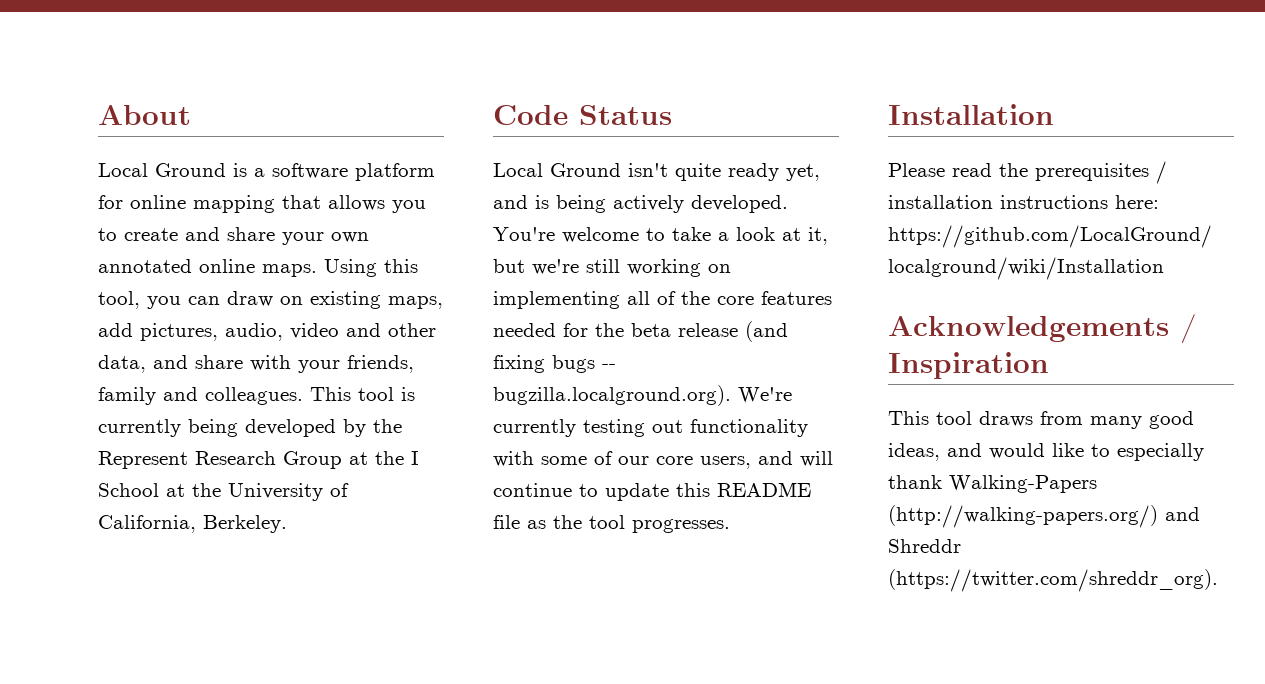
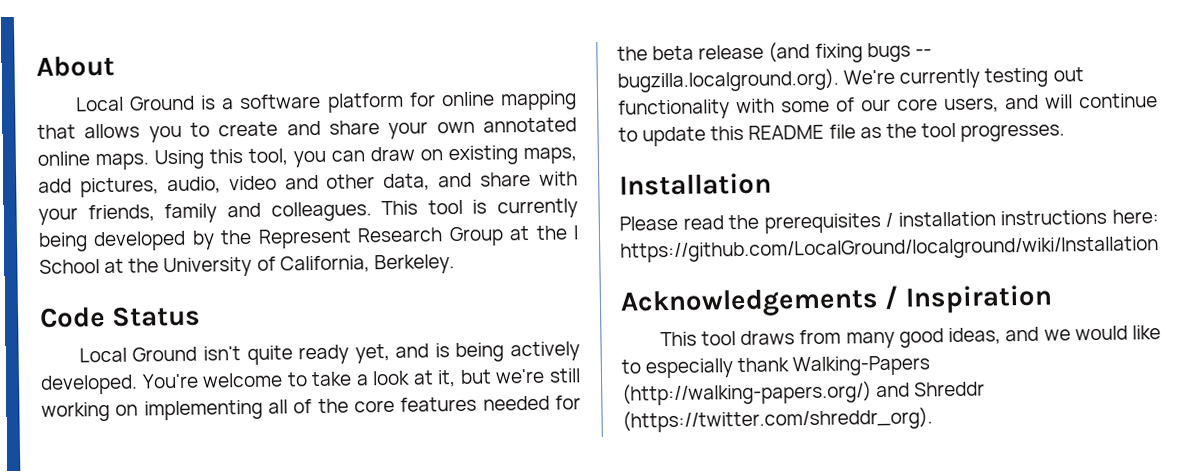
(982, 450) none -> [1043,329,1071,341] we

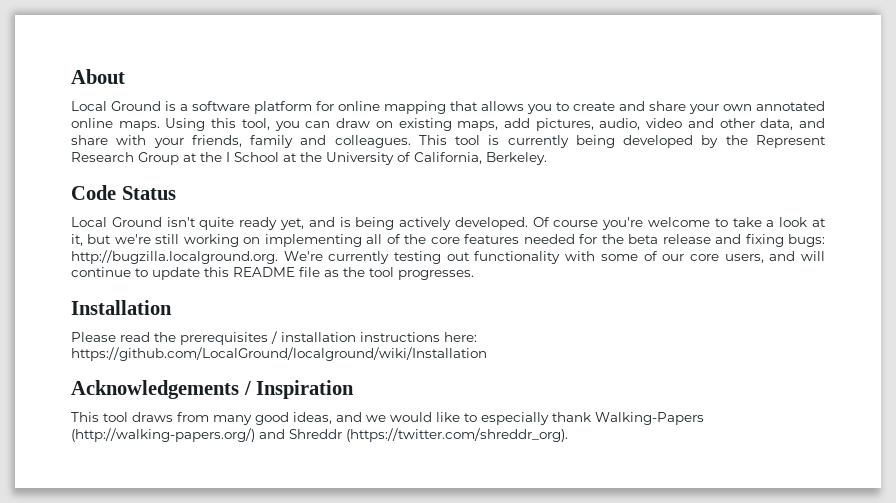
[141,373,199,389] You're -> [532,217,644,230] Of course you're
[768,41,932,63] [617,68,839,93] (and fixing bugs -- bugzilla.localground.org). -> [715,234,826,247] [71,250,278,264] and fixing bugs: http://bugzilla.localground.org.

